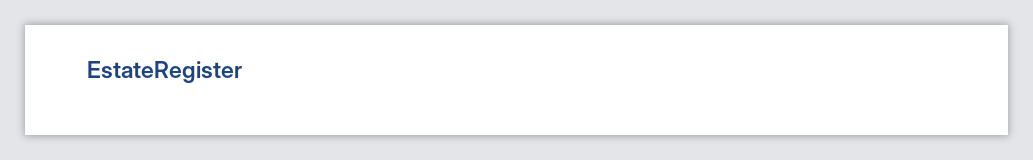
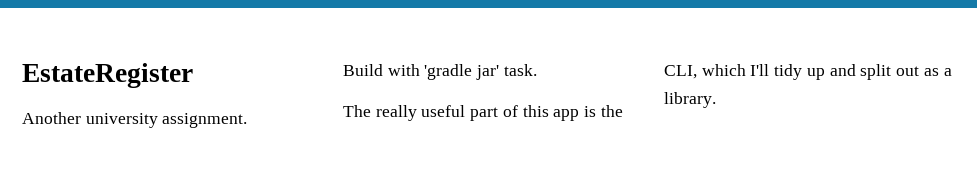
(242, 72) none -> [22,112,248,128] [343,64,537,80] [343,105,623,121] [664,64,952,80] [664,92,716,108] // Another university assignment. // Build with 'gradle jar' task. // The really useful part of this app is the CLI, which I'll tidy up and split out as a library.

